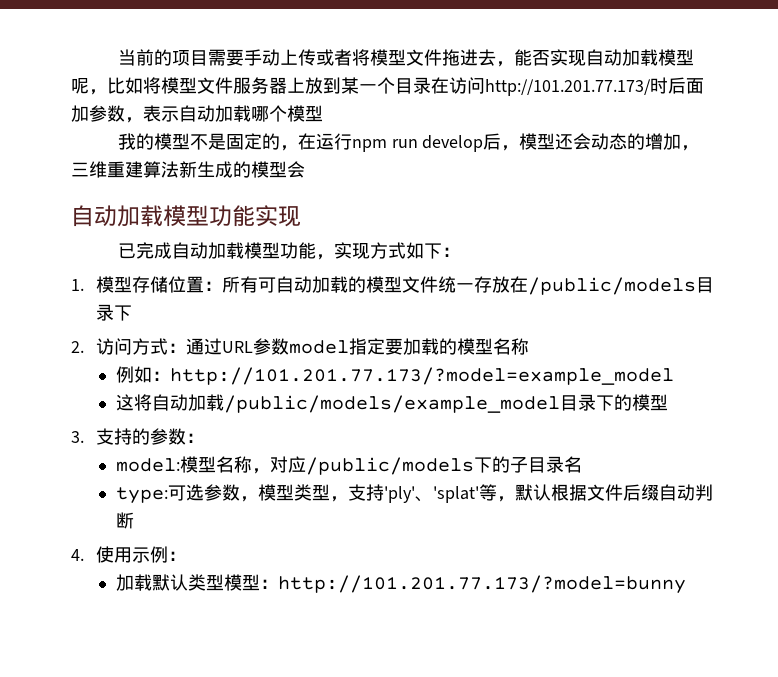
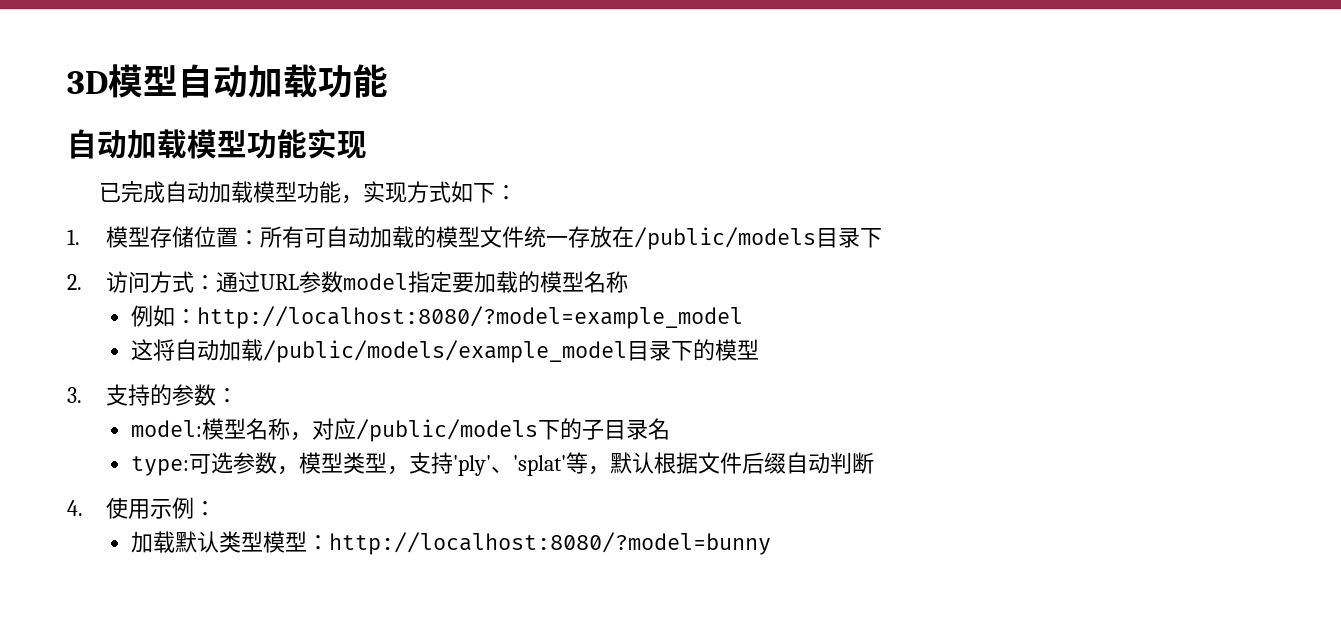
[117,49,694,67] [71,77,704,96] [71,105,323,123] [117,133,700,152] [71,161,305,178] 当前的项目需要手动上传或者将模型文件拖进去，能否实现自动加载模型呢，比如将模型文件服务器上放到某一个目录在访问http://101.201.77.173/时后面加参数，表示自动加载哪个模型 // 我的模型不是固定的，在运行npm run develop后，模型还会动态的增加，三维重建算法新生成的模型会 -> [67,64,388,98] 3D模型自动加载功能
[169,367,674,385] http://101.201.77.173/?model=example_model -> [196,306,743,329] http://localhost:8080/?model=example_model
[277,575,686,594] http://101.201.77.173/?model=bunny -> [328,532,771,555] http://localhost:8080/?model=bunny

